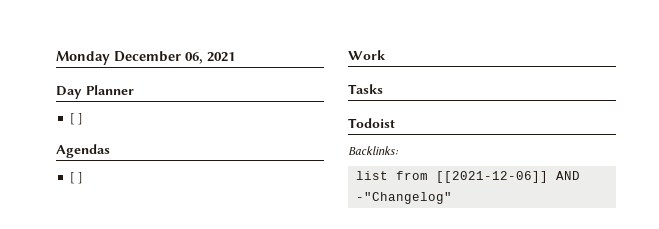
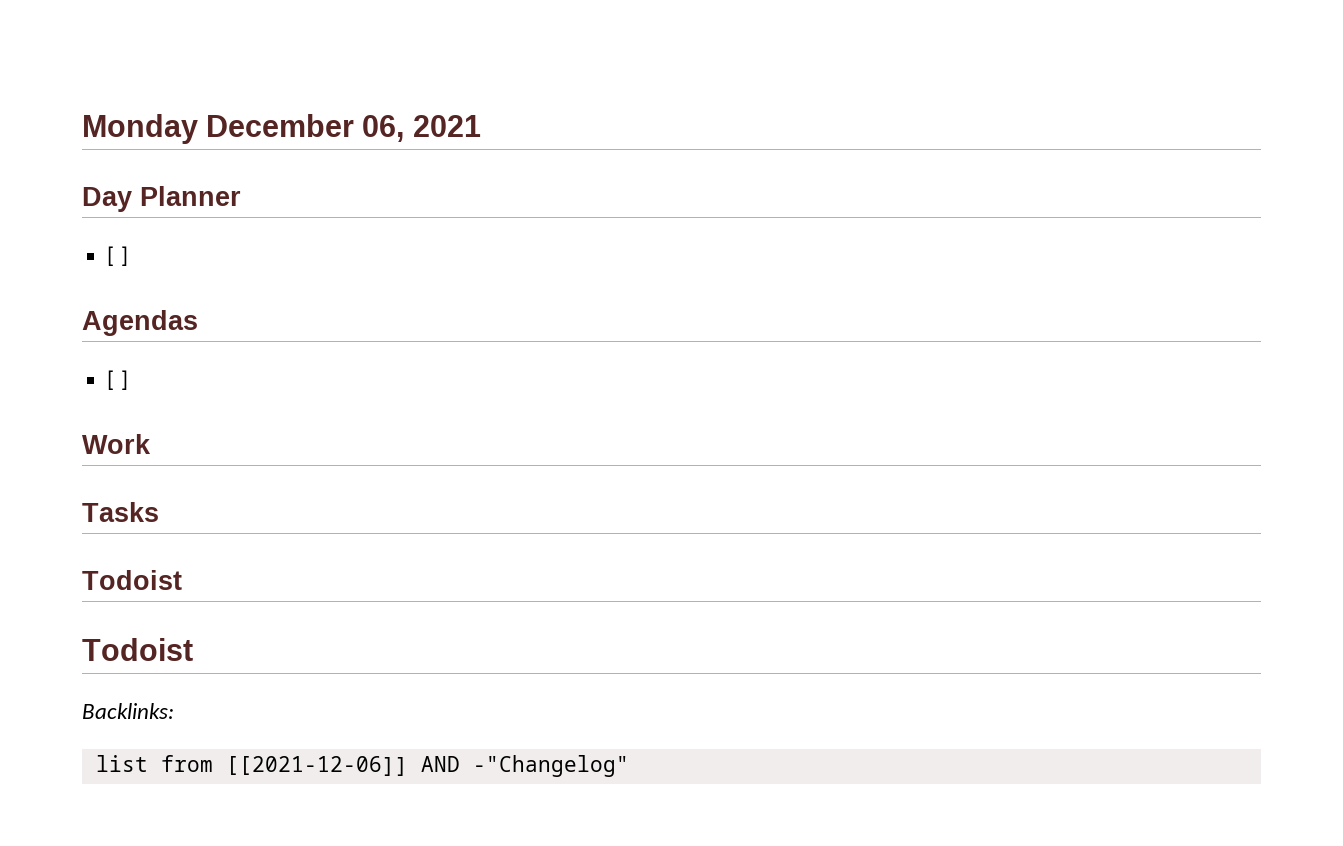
(395, 123) none -> [82,638,193,661] // Todoist

